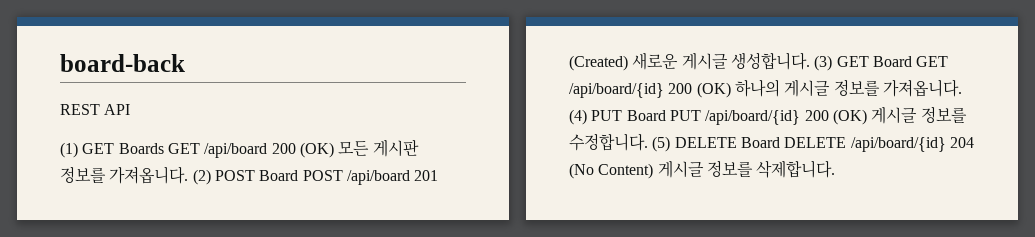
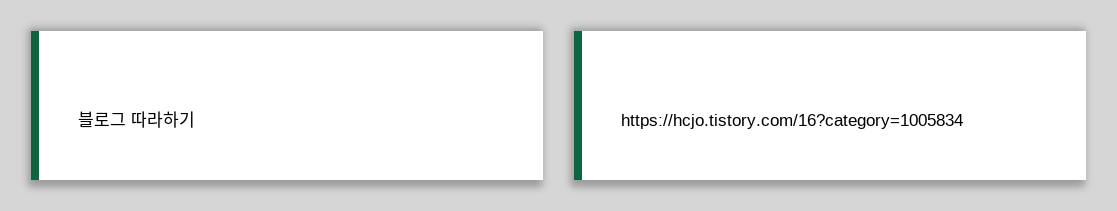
[60,54,185,72] [60,104,131,115] [60,139,419,158] [60,166,439,185] [569,52,949,71] [569,79,962,98] [569,106,967,125] [569,133,974,152] [569,160,836,179] board-back // REST API // (1) GET Boards GET /api/board 200 (OK) 모든 게시판 정보를 가져옵니다. (2) POST Board POST /api/board 201 (Created) 새로운 게시글 생성합니다. (3) GET Board GET /api/board/{id} 200 (OK) 하나의 게시글 정보를 가져옵니다. (4) PUT Board PUT /api/board/{id} 200 (OK) 게시글 정보를 수정합니다. (5) DELETE Board DELETE /api/board/{id} 204 (No Content) 게시글 정보를 삭제합니다. -> [78,111,963,129] 블로그 따라하기 https://hcjo.tistory.com/16?category=1005834

